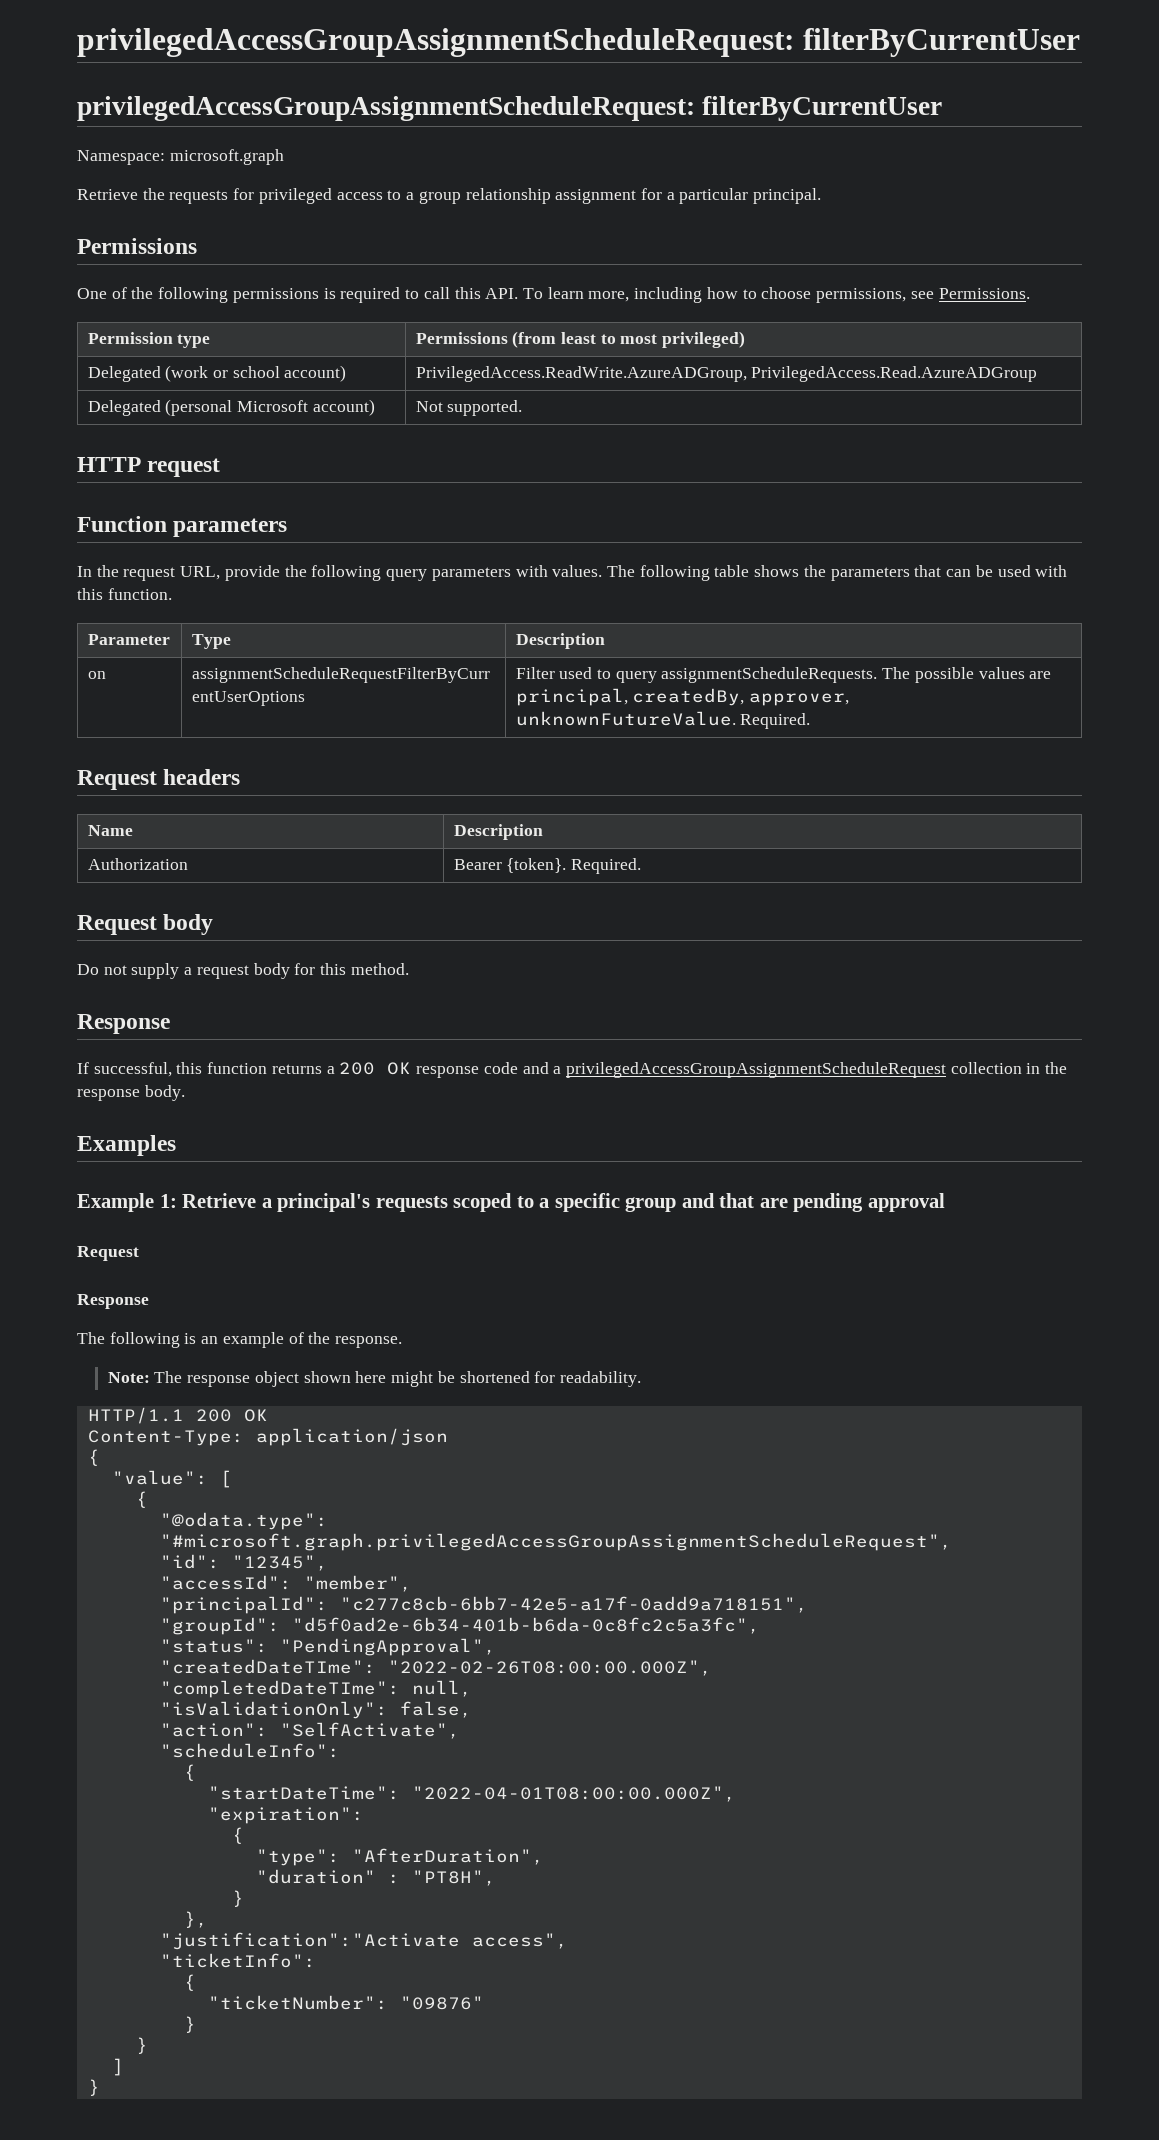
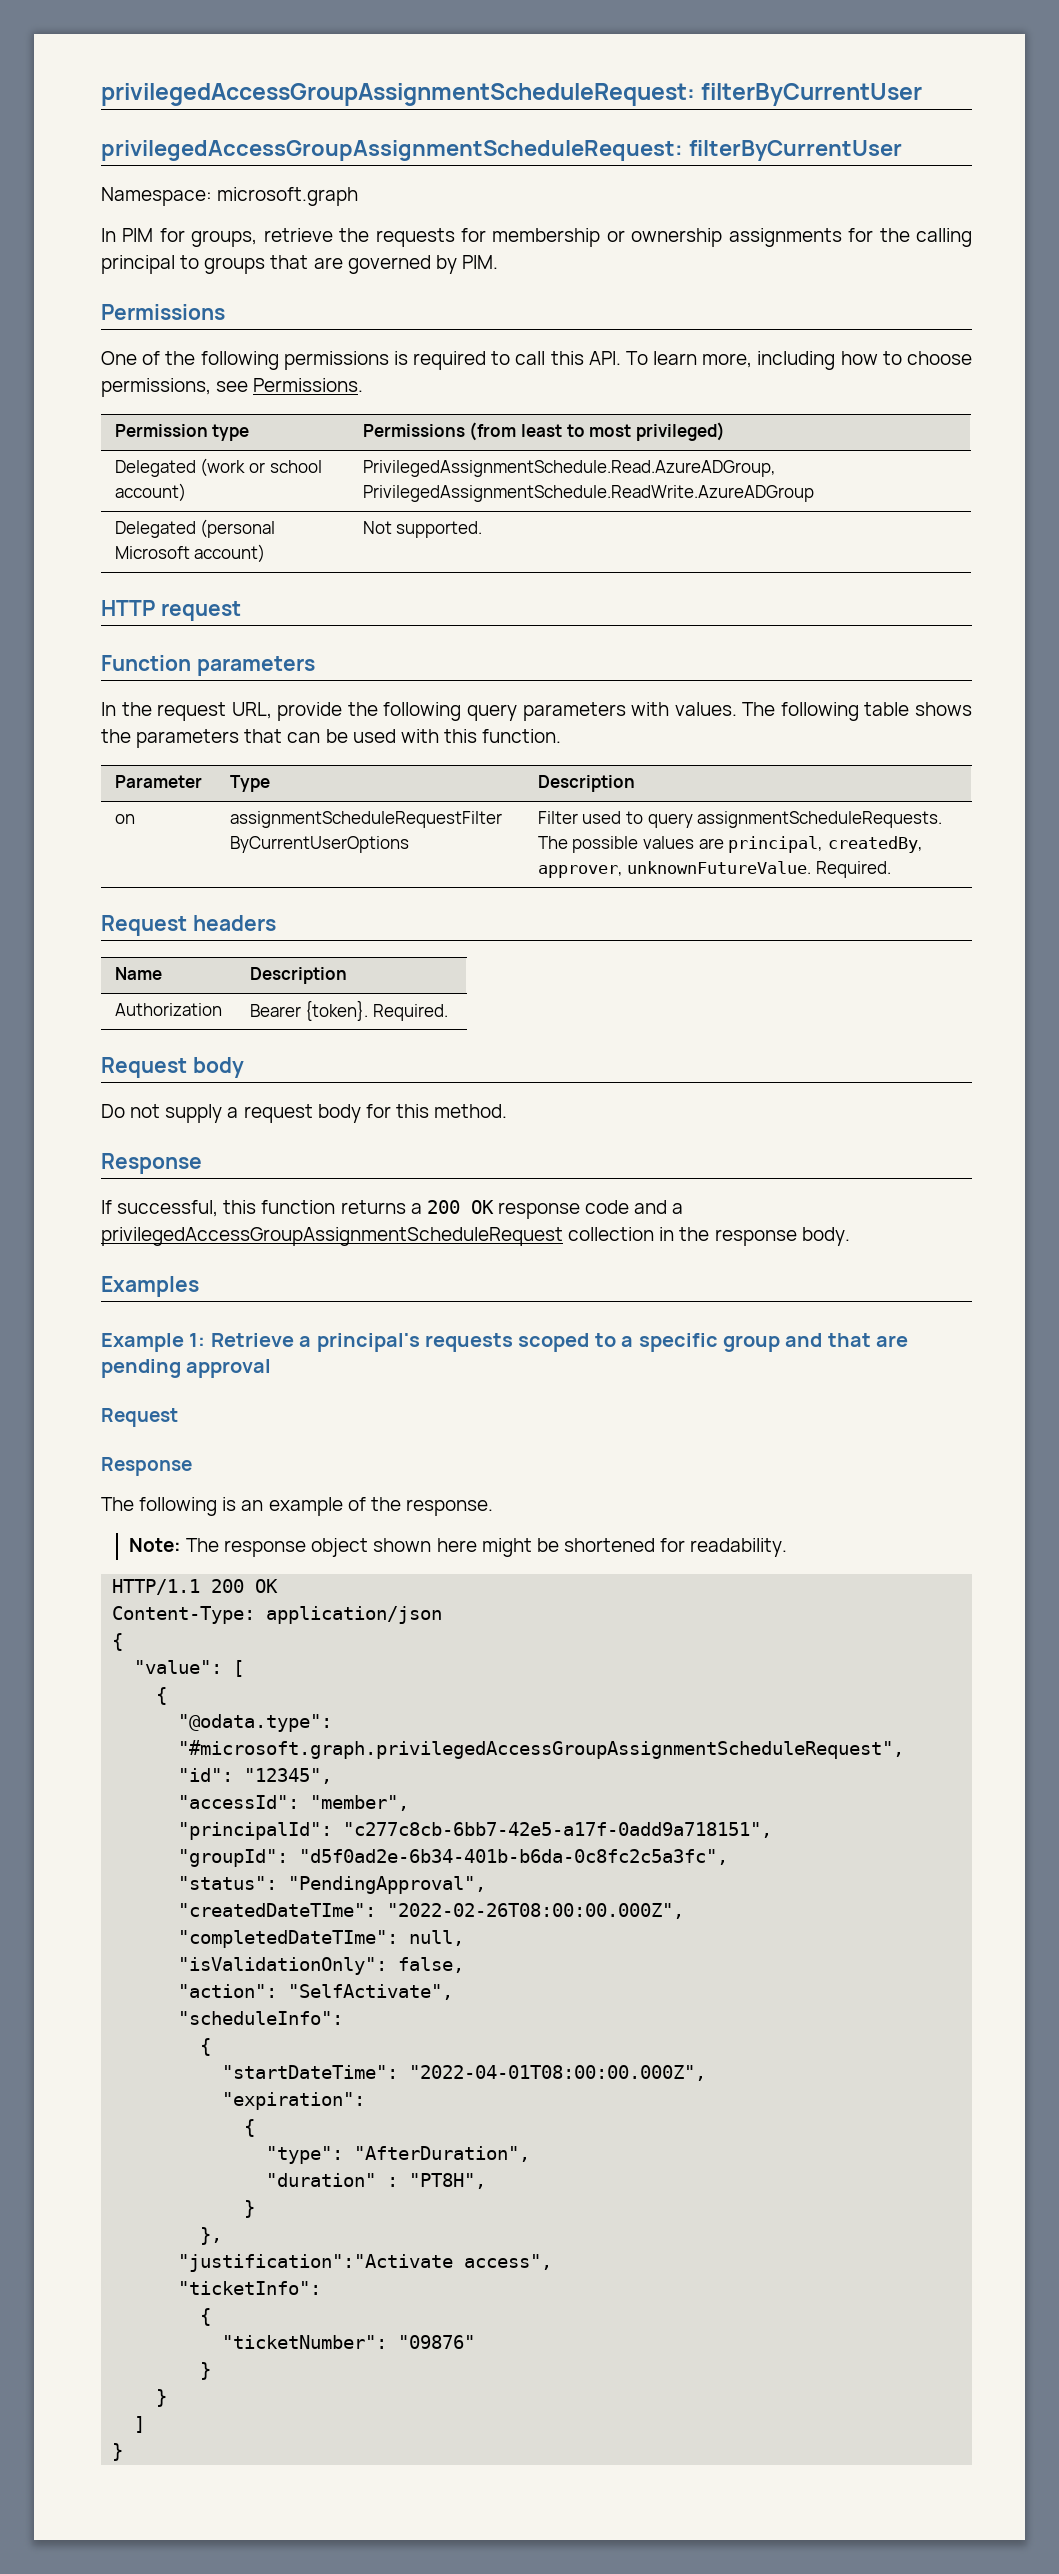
[77,188,822,204] Retrieve the requests for privileged access to a group relationship assignment for a particular principal. -> [101,228,973,247] [101,255,498,274] In PIM for groups, retrieve the requests for membership or ownership assignments for the calling principal to groups that are governed by PIM.
[415,366,1038,382] PrivilegedAccess.ReadWrite.AzureADGroup, PrivilegedAccess.Read.AzureADGroup -> [362,460,776,477] [362,485,814,502] PrivilegedAssignmentSchedule.Read.AzureADGroup, PrivilegedAssignmentSchedule.ReadWrite.AzureADGroup

